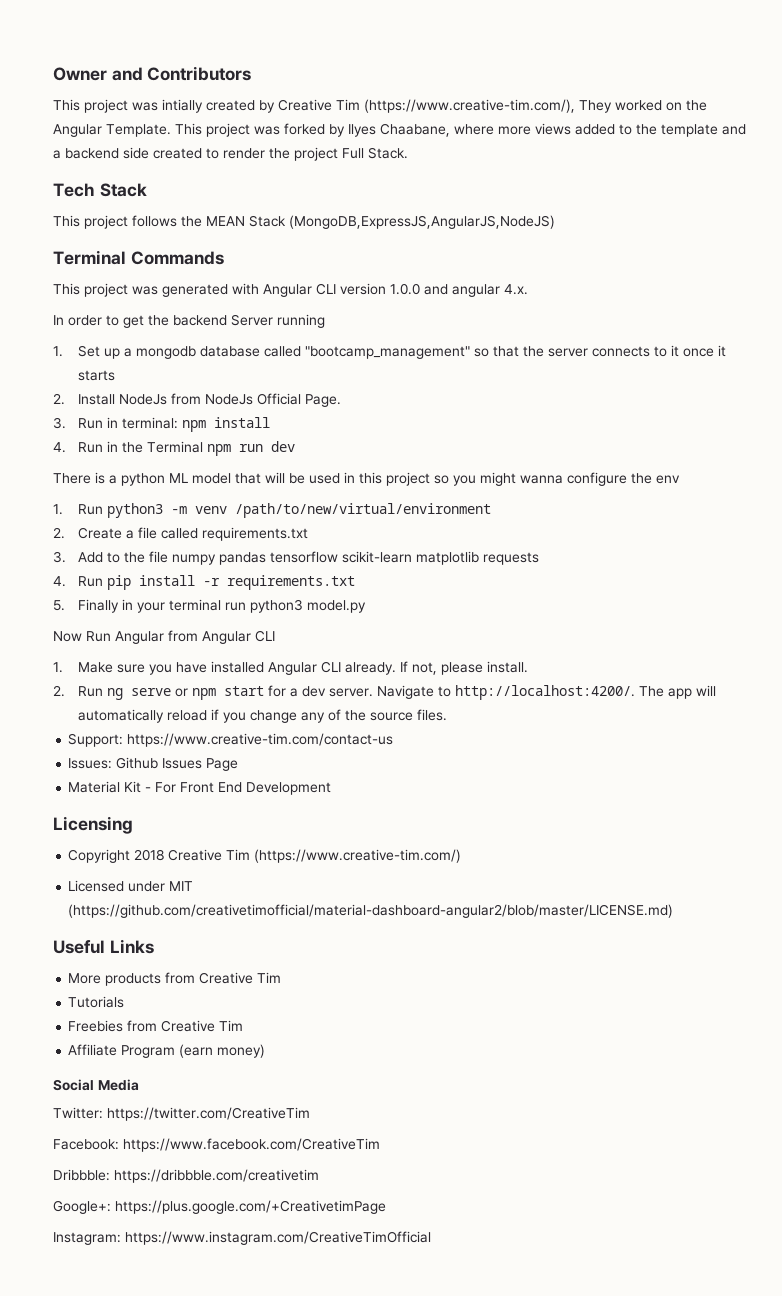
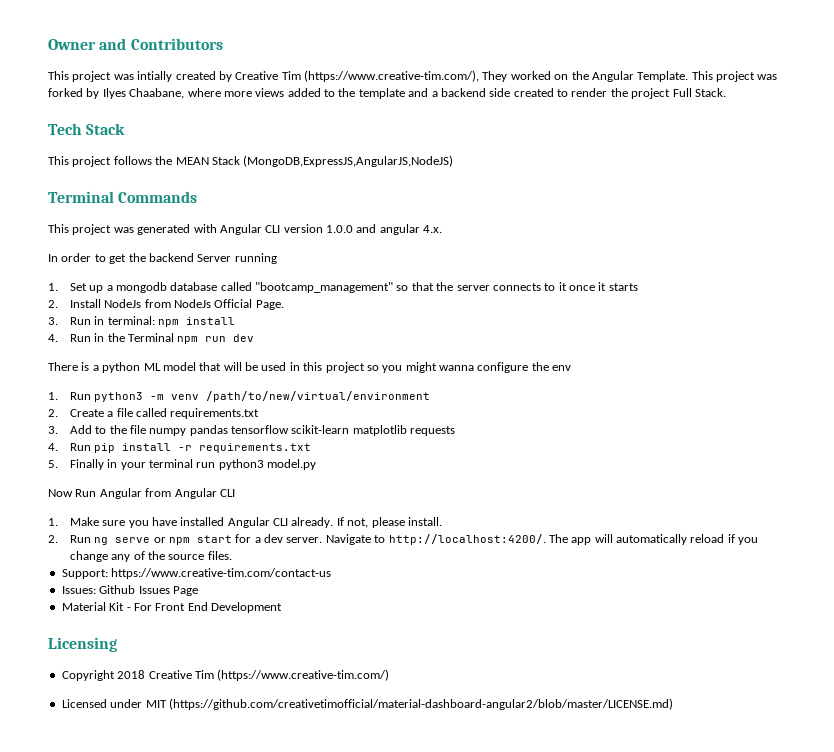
[53,939,154,954] [68,972,282,986] [68,996,125,1008] [68,1020,244,1032] [68,1044,266,1058] [53,1079,139,1091] [53,1107,310,1121] [53,1138,380,1152] [53,1169,319,1183] [53,1200,386,1214] [53,1231,431,1245] // Useful Links // More products from Creative Tim // Tutorials // Freebies from Creative Tim // Affiliate Program (earn money) // Social Media // Twitter: https://twitter.com/CreativeTim // Facebook: https://www.facebook.com/CreativeTim // Dribbble: https://dribbble.com/creativetim // Google+: https://plus.google.com/+CreativetimPage // Instagram: https://www.instagram.com/CreativeTimOfficial -> (673, 704) none

